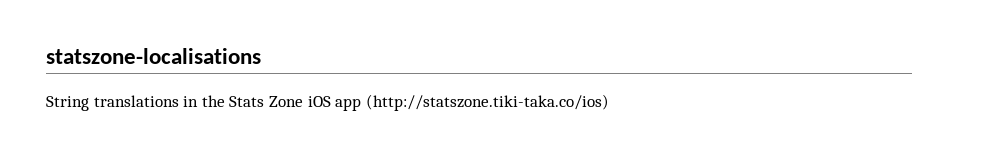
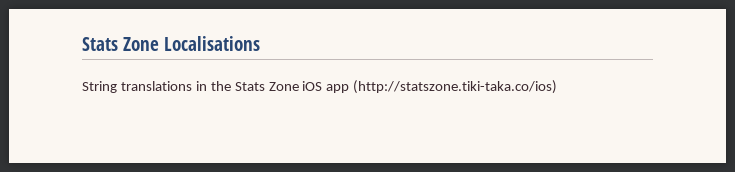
[46,48,261,64] statszone-localisations -> [82,36,260,51] Stats Zone Localisations

